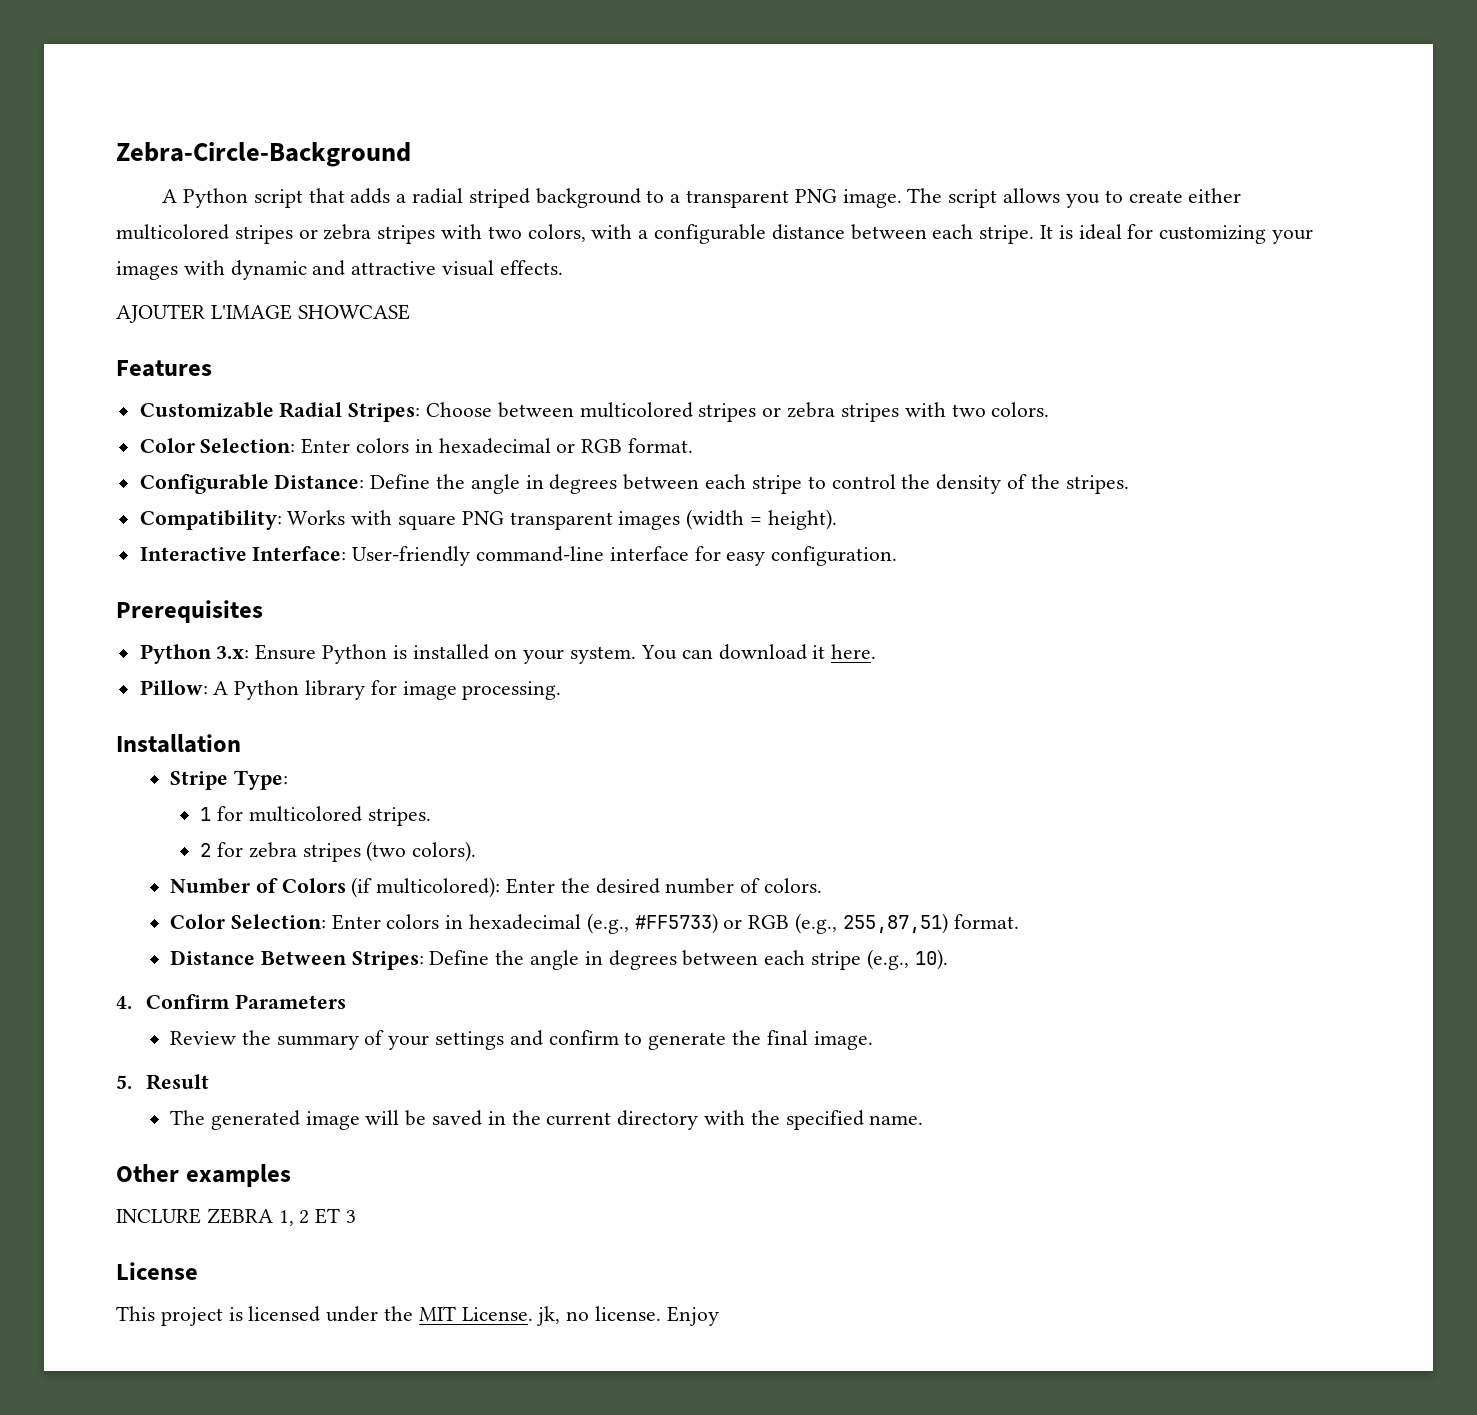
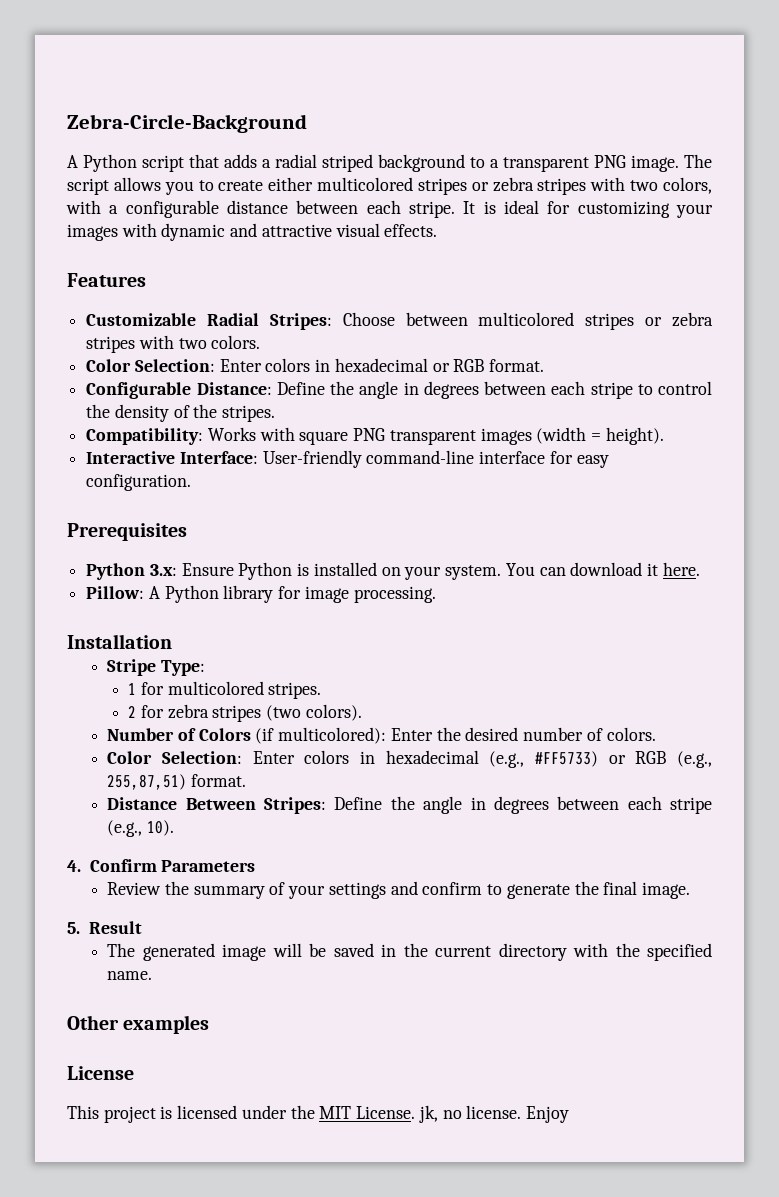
[116,304,410,323] // AJOUTER L'IMAGE SHOWCASE -> (438, 230) none
[116,1208,357,1226] // INCLURE ZEBRA 1, 2 ET 3 -> (210, 1024) none

